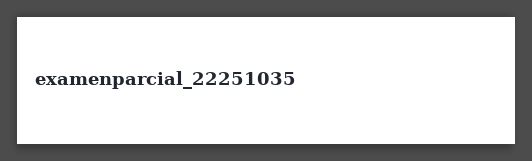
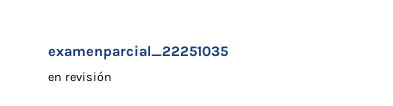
(296, 80) none -> [48,71,113,82] // en revisión

